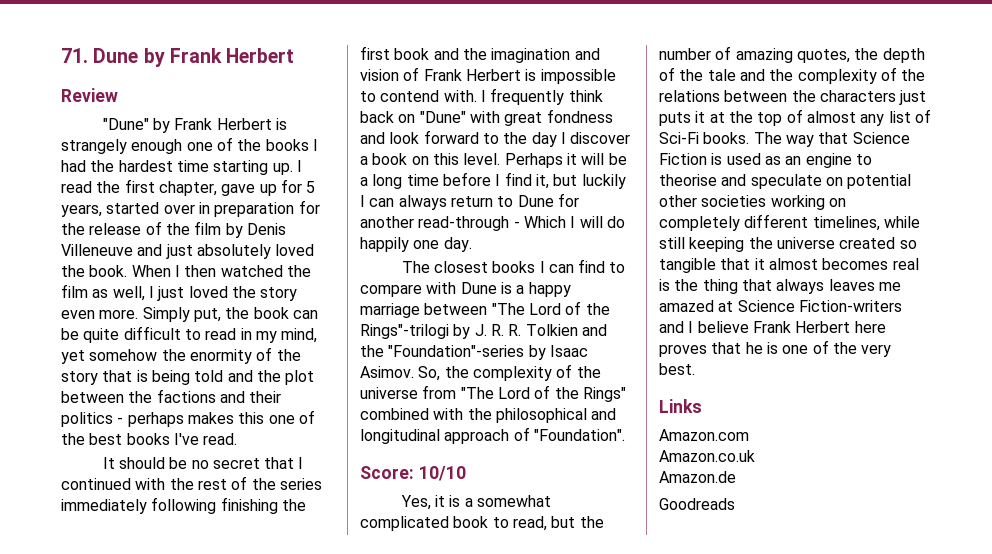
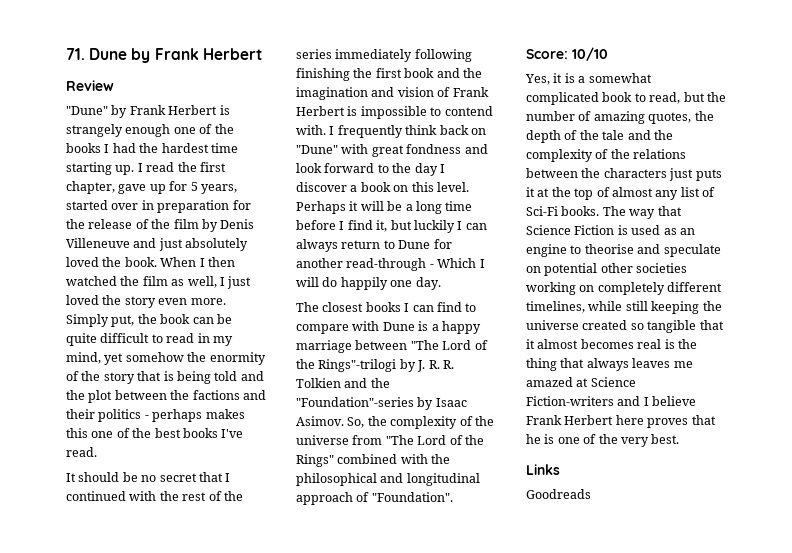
[659,429,749,441] [659,450,755,462] [659,471,736,483] // Amazon.com // Amazon.co.uk // Amazon.de -> (560, 469) none

